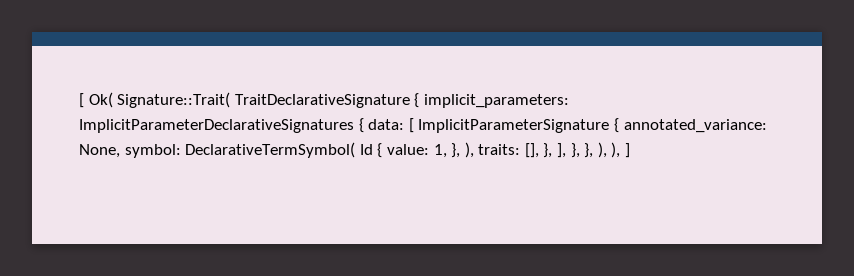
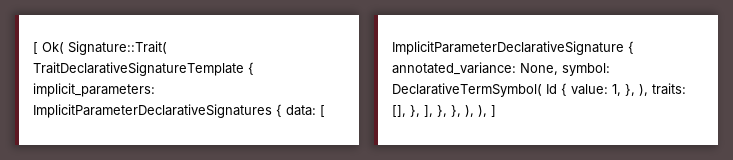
[234,94,410,108] TraitDeclarativeSignature -> [33,62,244,76] TraitDeclarativeSignatureTemplate
[418,119,610,133] ImplicitParameterSignature -> [392,41,624,55] ImplicitParameterDeclarativeSignature

